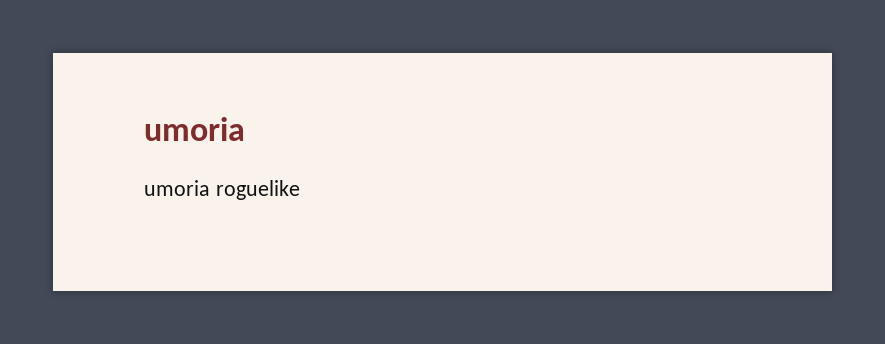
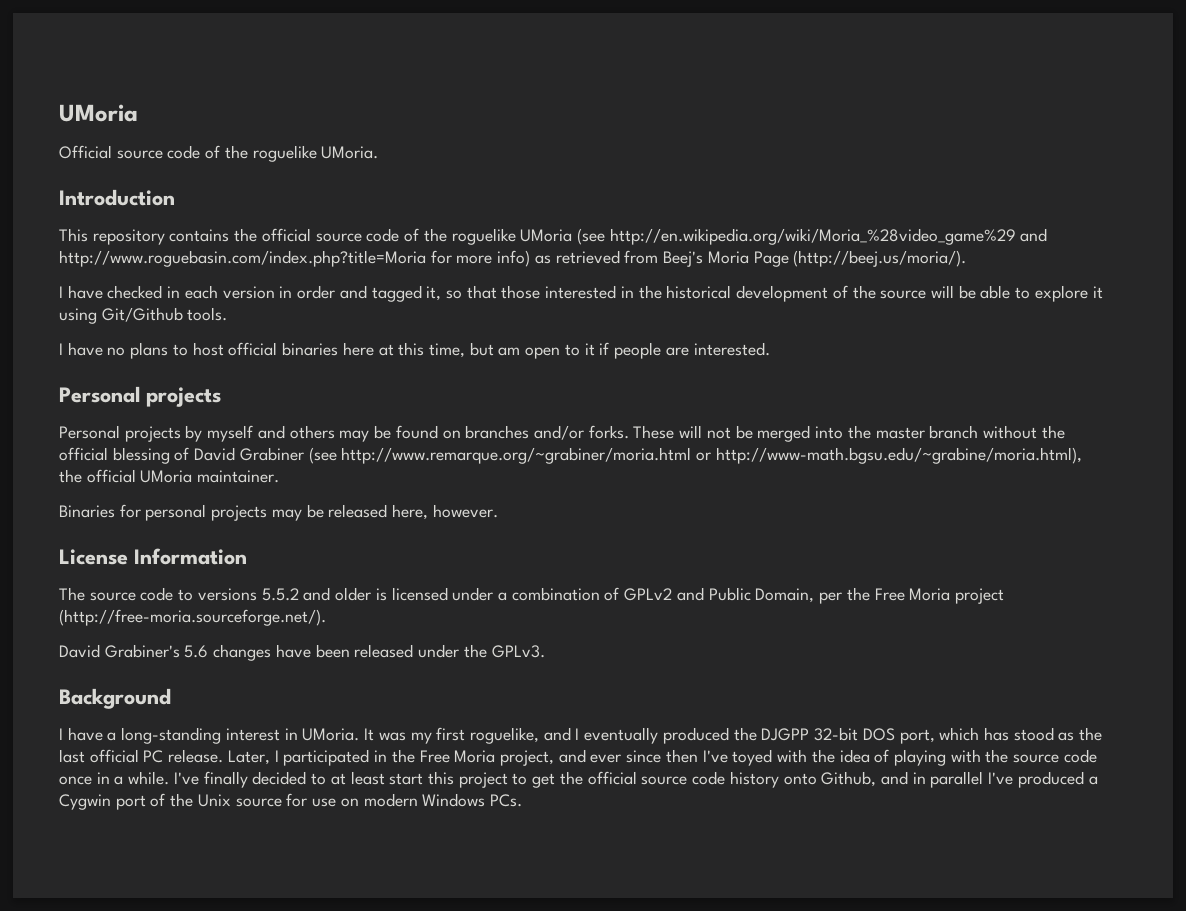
[144,117,245,141] [144,180,300,200] umoria // umoria roguelike -> [59,104,138,122] [59,145,379,162] [59,189,175,206] [59,228,1048,245] [59,250,967,267] [59,285,1103,302] [59,307,228,324] [59,342,770,359] [59,386,221,407] [59,425,1065,442] [59,447,1082,464] [59,469,280,483] [59,504,498,521] [59,548,247,565] [59,587,1004,604] [59,609,326,626] [59,644,545,661] [59,688,171,709] [59,727,1103,744] [59,749,1097,766] [59,771,1098,788] [59,793,522,810] UMoria // Official source code of the roguelike UMoria. // Introduction // This repository contains the official source code of the roguelike UMoria (see http://en.wikipedia.org/wiki/Moria_%28video_game%29 and http://www.roguebasin.com/index.php?title=Moria for more info) as retrieved from Beej's Moria Page (http://beej.us/moria/). // I have checked in each version in order and tagged it, so that those interested in the historical development of the source will be able to explore it using Git/Github tools. // I have no plans to host official binaries here at this time, but am open to it if people are interested. // Personal projects // Personal projects by myself and others may be found on branches and/or forks. These will not be merged into the master branch without the official blessing of David Grabiner (see http://www.remarque.org/~grabiner/moria.html or http://www-math.bgsu.edu/~grabine/moria.html), the official UMoria maintainer. // Binaries for personal projects may be released here, however. // License Information // The source code to versions 5.5.2 and older is licensed under a combination of GPLv2 and Public Domain, per the Free Moria project (http://free-moria.sourceforge.net/). // David Grabiner's 5.6 changes have been released under the GPLv3. // Background // I have a long-standing interest in UMoria. It was my first roguelike, and I eventually produced the DJGPP 32-bit DOS port, which has stood as the last official PC release. Later, I participated in the Free Moria project, and ever since then I've toyed with the idea of playing with the source code once in a while. I've finally decided to at least start this project to get the official source code history onto Github, and in parallel I've produced a Cygwin port of the Unix source for use on modern Windows PCs.

